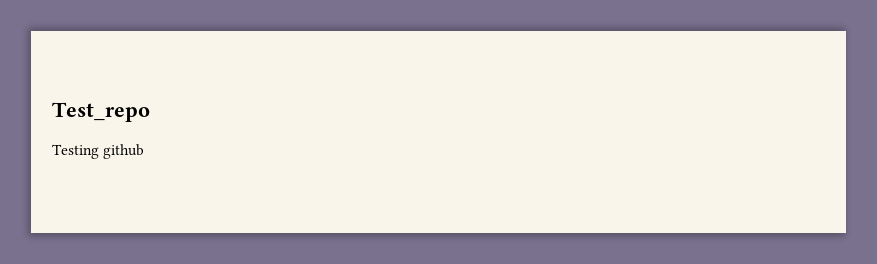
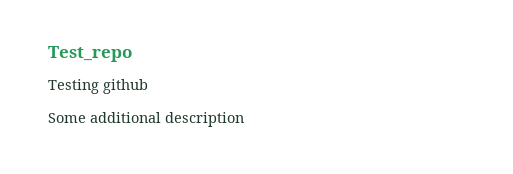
(145, 151) none -> [48,112,244,127] // Some additional description

